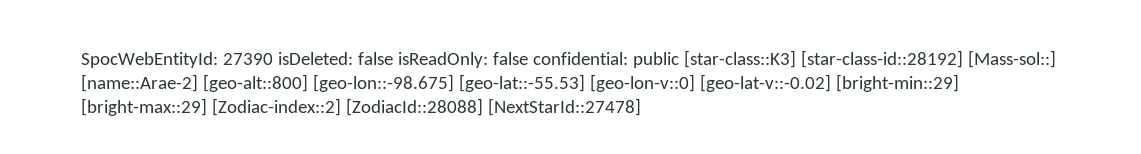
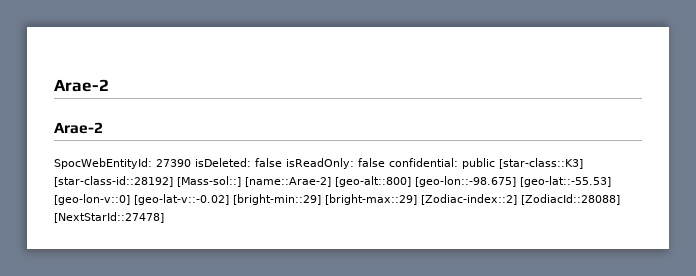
(81, 60) none -> [54,79,109,92] [54,122,103,134] Arae-2 // Arae-2 //

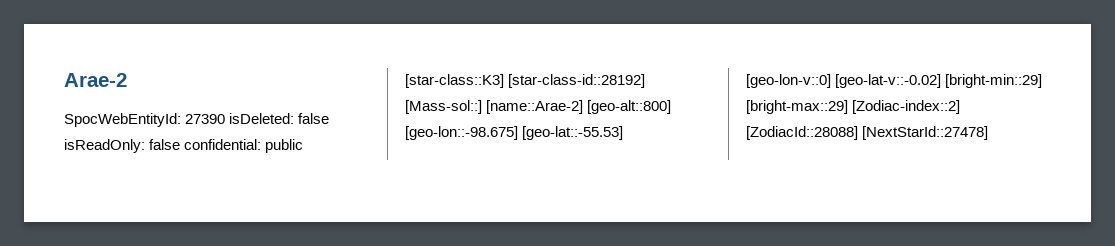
[54,79,109,92] [54,122,103,134] Arae-2 // Arae-2 -> [64,73,127,87] Arae-2

